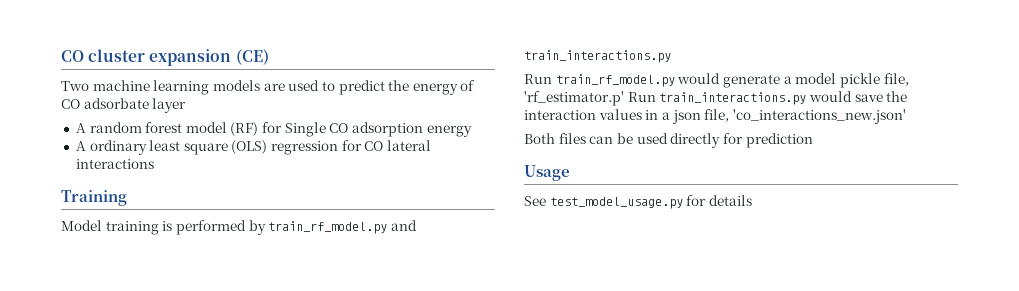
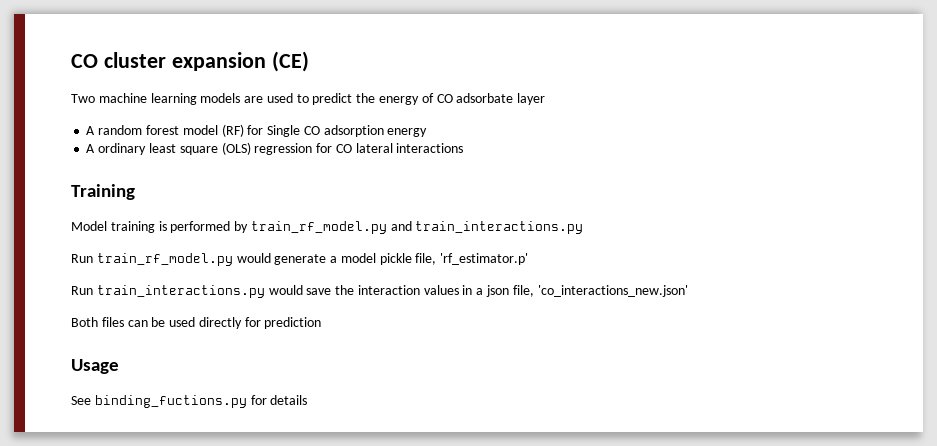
(624, 98) none -> (529, 259) //
[549,197,683,209] test_model_usage.py -> [94,395,247,408] binding_fuctions.py

